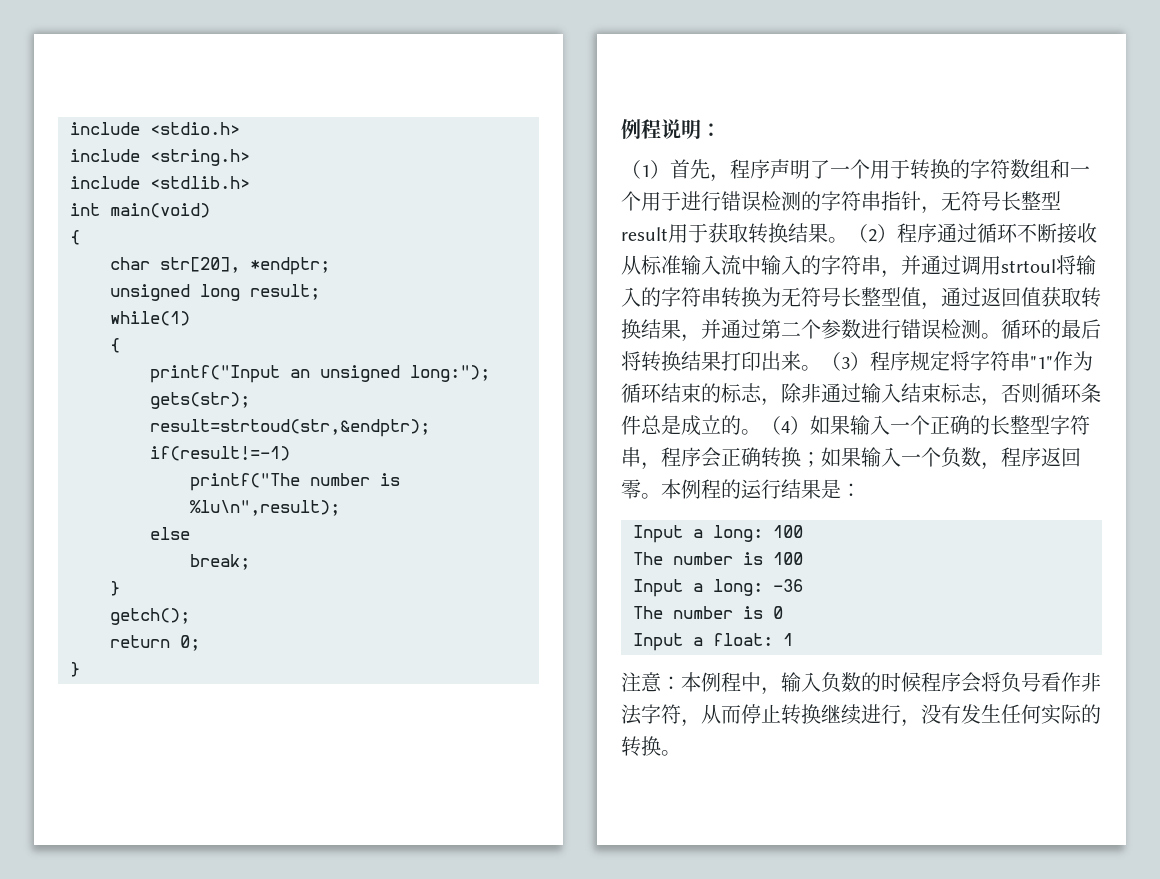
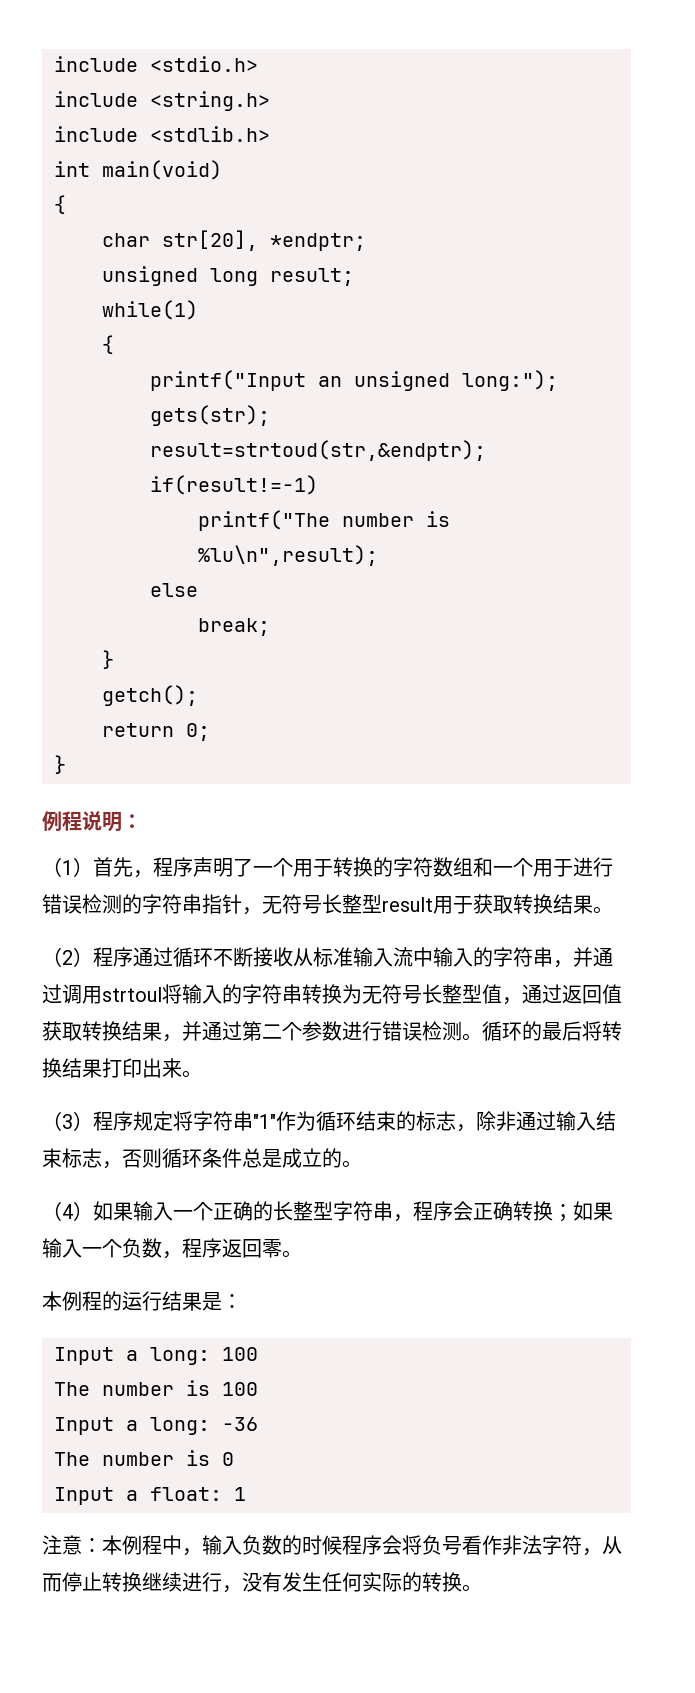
(848, 240) none -> (613, 910) //
(821, 368) none -> (202, 1074) //
(761, 432) none -> (362, 1164) //
(661, 496) none -> (302, 1254) //

